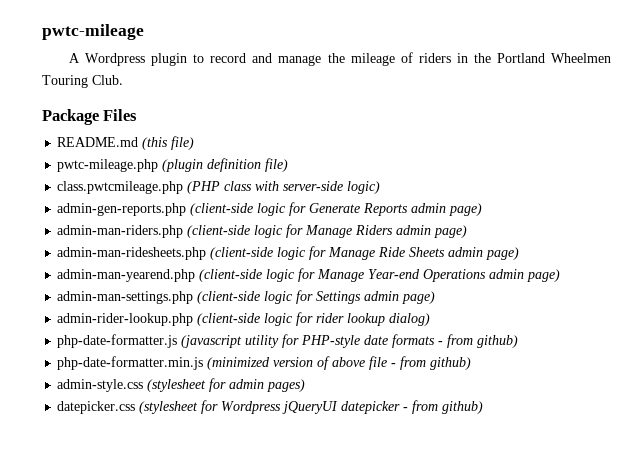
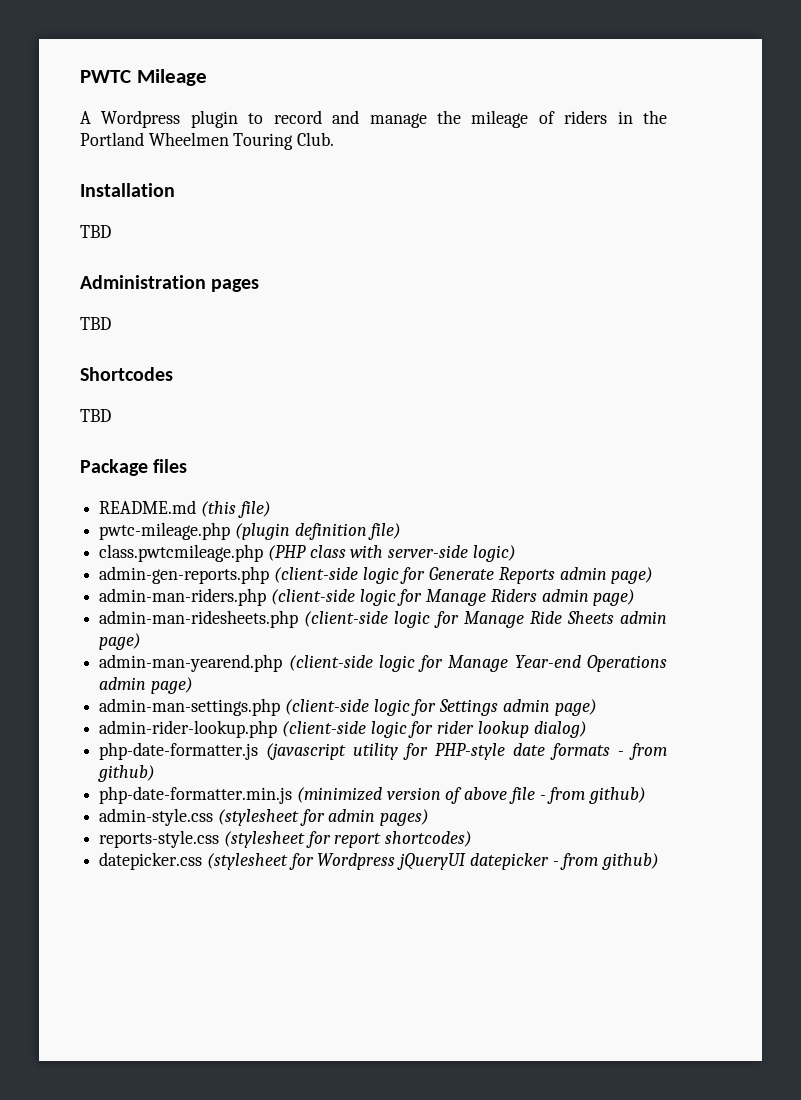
[42,24,144,40] pwtc-mileage -> [80,69,207,86] PWTC Mileage
(123, 80) none -> [80,183,175,197] [80,225,111,238] [80,275,260,292] [80,317,111,330] [80,367,173,381] [80,409,111,422] // Installation // TBD // Administration pages // TBD // Shortcodes // TBD
[103,109,138,121] Files -> [153,459,188,473] files
(306, 385) none -> [99,830,473,848] // reports-style.css (stylesheet for report shortcodes)

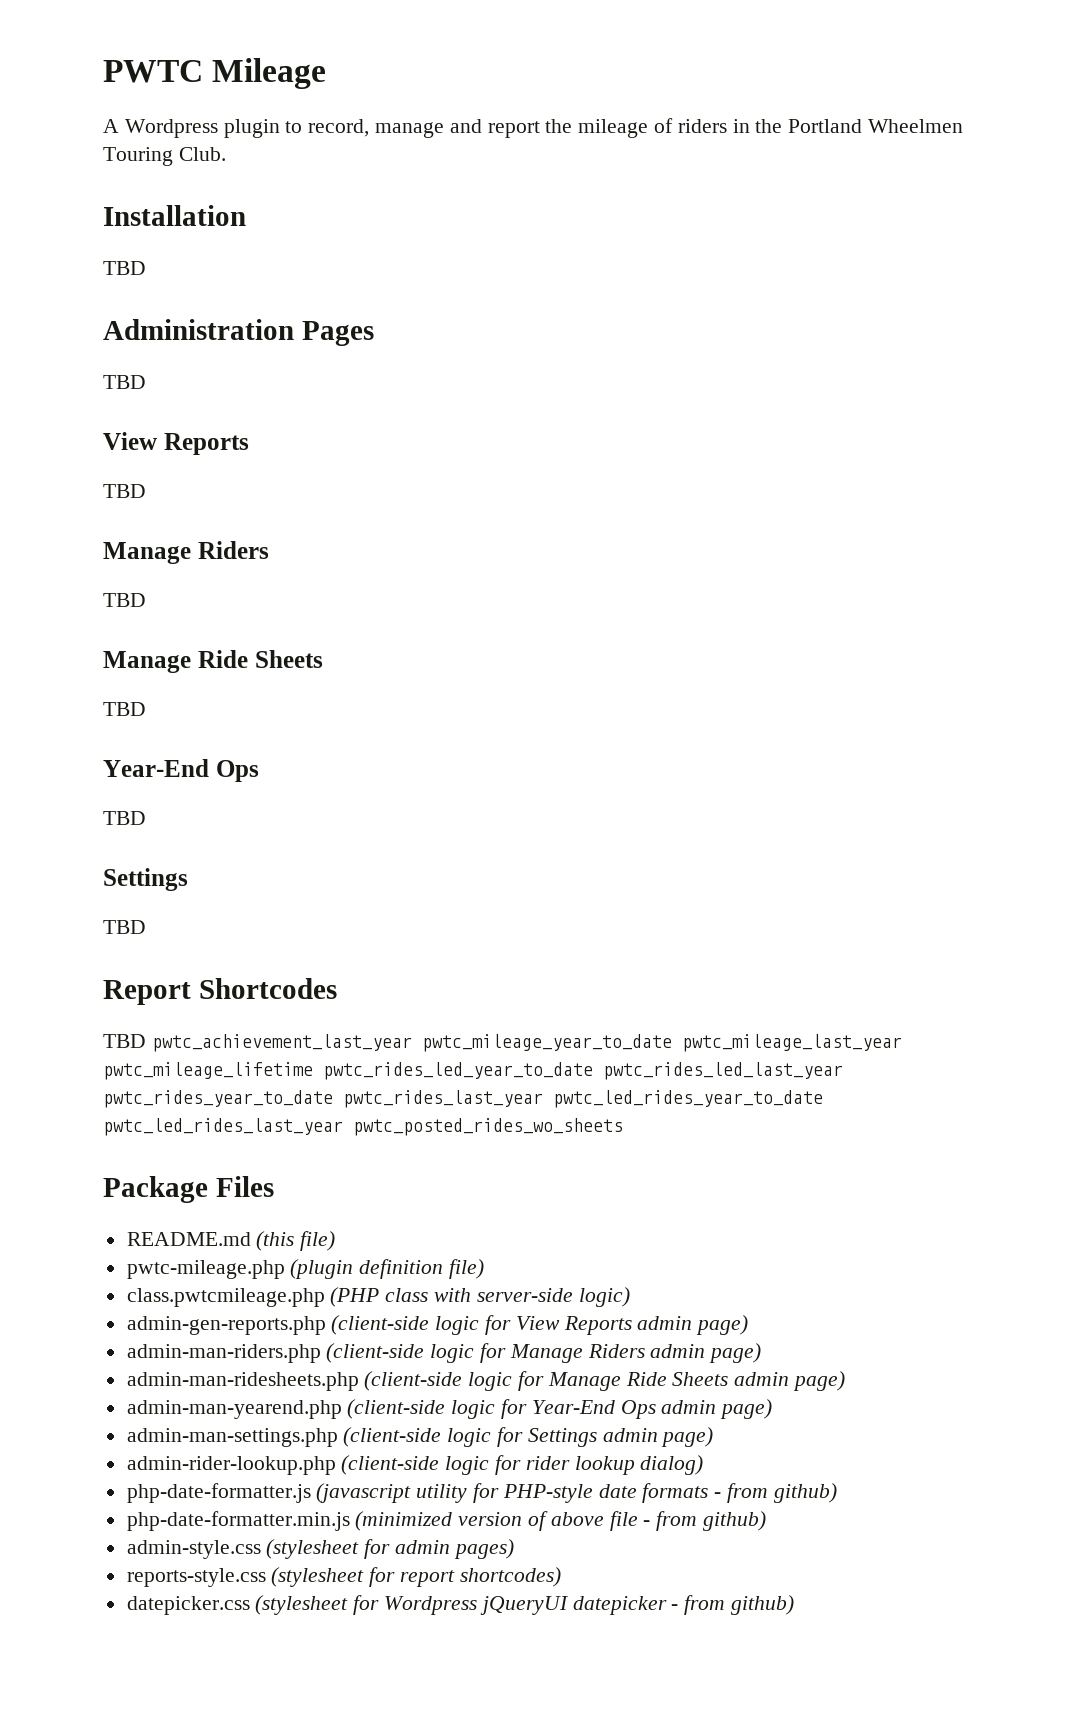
[273,110,427,128] record and manage -> [308,119,540,138] record, manage and report
[211,279,260,292] [80,317,111,330] [80,367,173,381] [80,409,111,422] pages // TBD // Shortcodes // TBD -> [301,321,374,346] [103,375,146,389] [103,432,249,455] [103,484,146,498] [103,541,269,564] [103,593,146,607] [103,650,323,673] [103,702,146,716] [103,759,259,782] [103,811,146,825] [103,868,188,891] [103,920,146,934] [103,978,337,1005] [103,1034,902,1052] [103,1062,843,1080] [103,1090,823,1108] [103,1118,623,1136] Pages // TBD // View Reports // TBD // Manage Riders // TBD // Manage Ride Sheets // TBD // Year-End Ops // TBD // Settings // TBD // Report Shortcodes // TBD pwtc_achievement_last_year pwtc_mileage_year_to_date pwtc_mileage_last_year pwtc_mileage_lifetime pwtc_rides_led_year_to_date pwtc_rides_led_last_year pwtc_rides_year_to_date pwtc_rides_last_year pwtc_led_rides_year_to_date pwtc_led_rides_last_year pwtc_posted_rides_wo_sheets
[153,459,188,473] files -> [215,1176,274,1197] Files
[429,567,495,580] Generate -> [515,1316,560,1330] View
[448,655,667,672] Manage Year-end Operations -> [531,1400,656,1419] Year-End Ops

